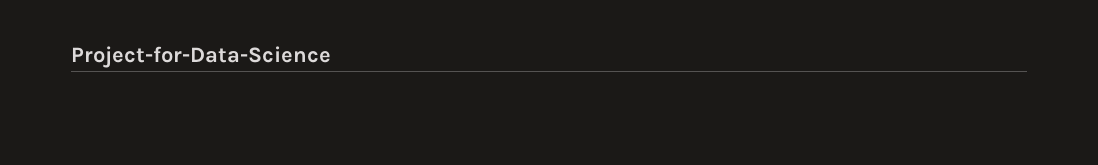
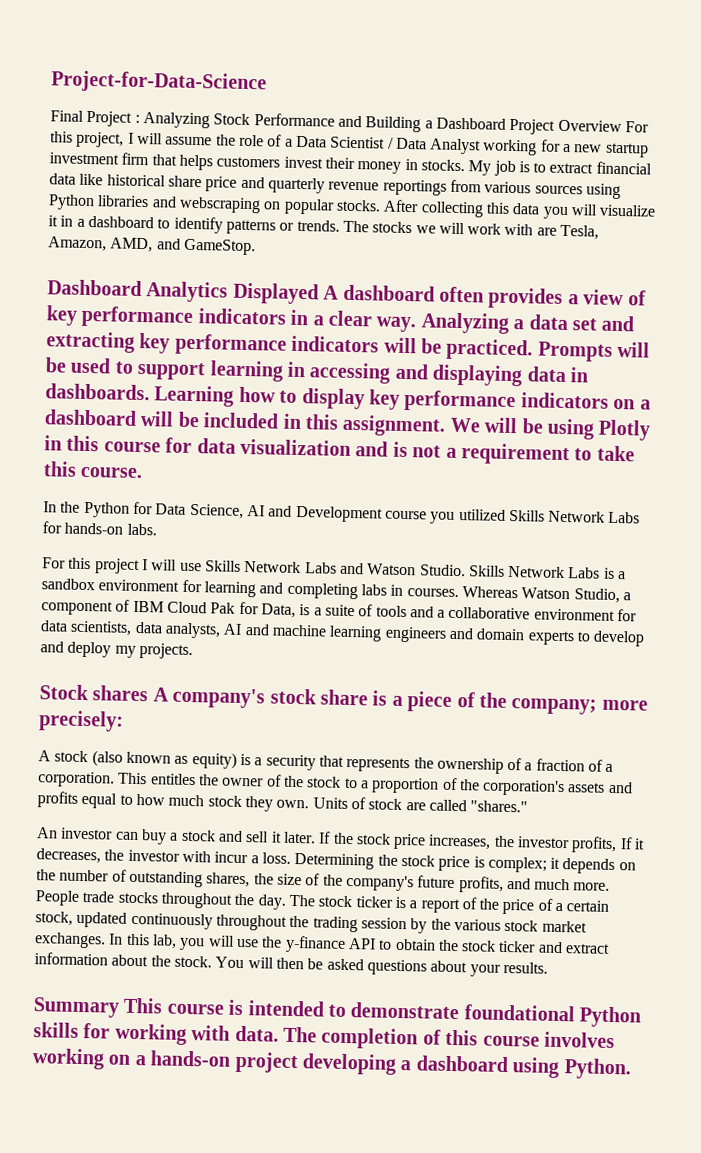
(331, 57) none -> [50,110,649,135] [50,131,649,158] [49,152,652,177] [49,173,621,200] [48,194,657,220] [48,215,600,240] [48,236,256,256] [47,279,646,309] [46,305,635,334] [46,331,651,362] [45,357,588,387] [45,383,651,413] [44,409,651,441] [44,435,635,466] [43,461,144,479] [43,501,641,524] [42,521,157,536] [42,557,627,580] [41,578,631,604] [41,599,638,622] [40,620,646,647] [40,641,193,660] [39,684,648,715] [39,710,124,732] [38,750,614,774] [37,771,633,797] [37,791,529,813] [37,827,646,854] [36,848,636,875] [36,869,611,893] [35,890,610,915] [35,911,587,934] [34,932,611,954] [34,952,548,977] [33,997,642,1028] [33,1022,615,1050] [32,1048,631,1080] // Final Project : Analyzing Stock Performance and Building a Dashboard Project Overview For this project, I will assume the role of a Data Scientist / Data Analyst working for a new startup investment firm that helps customers invest their money in stocks. My job is to extract financial data like historical share price and quarterly revenue reportings from various sources using Python libraries and webscraping on popular stocks. After collecting this data you will visualize it in a dashboard to identify patterns or trends. The stocks we will work with are Tesla, Amazon, AMD, and GameStop. // Dashboard Analytics Displayed A dashboard often provides a view of key performance indicators in a clear way. Analyzing a data set and extracting key performance indicators will be practiced. Prompts will be used to support learning in accessing and displaying data in dashboards. Learning how to display key performance indicators on a dashboard will be included in this assignment. We will be using Plotly in this course for data visualization and is not a requirement to take this course. // In the Python for Data Science, AI and Development course you utilized Skills Network Labs for hands-on labs. // For this project I will use Skills Network Labs and Watson Studio. Skills Network Labs is a sandbox environment for learning and completing labs in courses. Whereas Watson Studio, a component of IBM Cloud Pak for Data, is a suite of tools and a collaborative environment for data scientists, data analysts, AI and machine learning engineers and domain experts to develop and deploy my projects. // Stock shares A company's stock share is a piece of the company; more precisely: // A stock (also known as equity) is a security that represents the ownership of a fraction of a corporation. This entitles the owner of the stock to a proportion of the corporation's assets and profits equal to how much stock they own. Units of stock are called "shares." // An investor can buy a stock and sell it later. If the stock price increases, the investor profits, If it decreases, the investor with incur a loss. Determining the stock price is complex; it depends on the number of outstanding shares, the size of the company's future profits, and much more. People trade stocks throughout the day. The stock ticker is a report of the price of a certain stock, updated continuously throughout the trading session by the various stock market exchanges. In this lab, you will use the y-finance API to obtain the stock ticker and extract information about the stock. You will then be asked questions about your results. // Summary This course is intended to demonstrate foundational Python skills for working with data. The completion of this course involves working on a hands-on project developing a dashboard using Python.

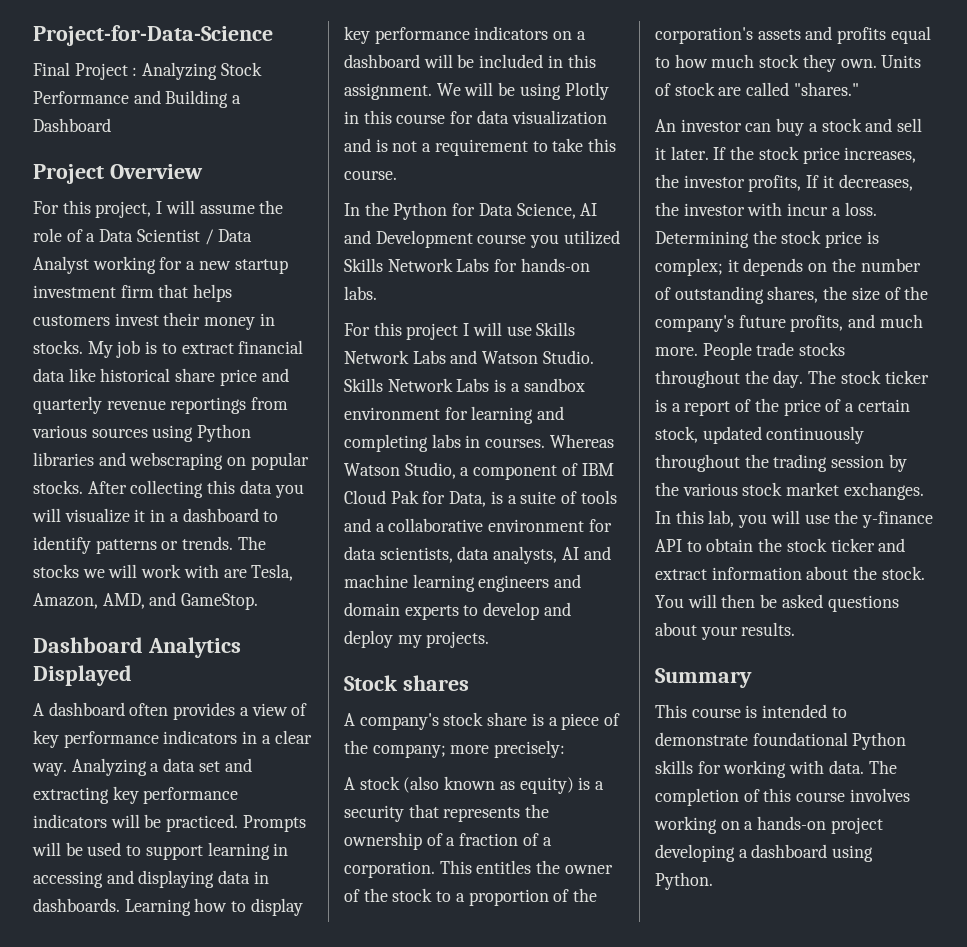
(506, 123) none -> (111, 125) //
(622, 126) none -> (203, 171) //
(319, 293) none -> (132, 675) //
(149, 693) none -> (469, 683) //
(120, 1007) none -> (752, 678) //

